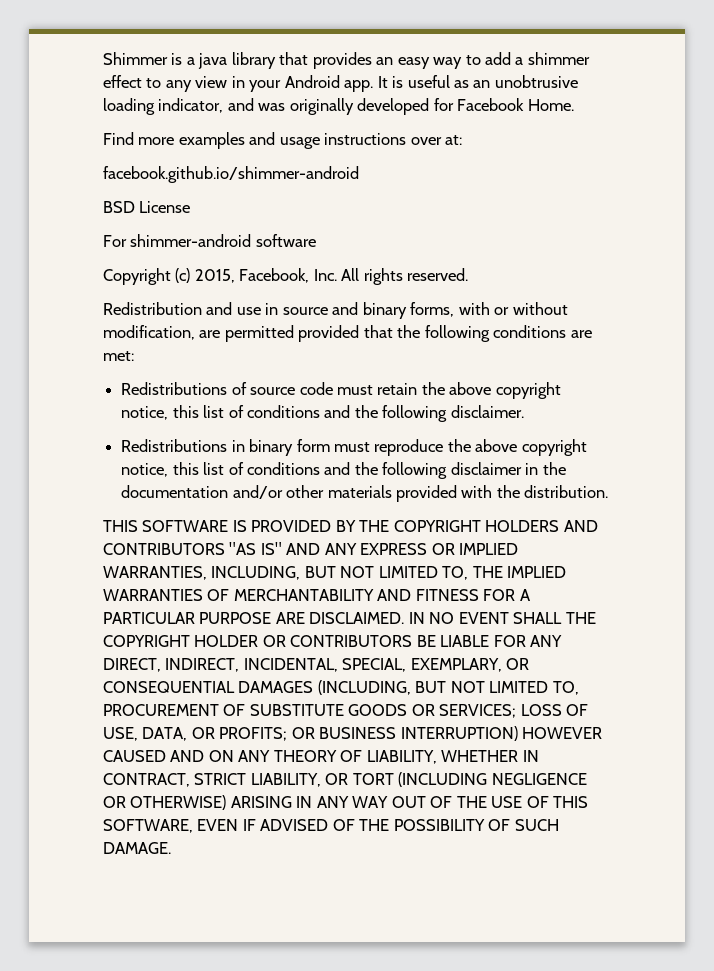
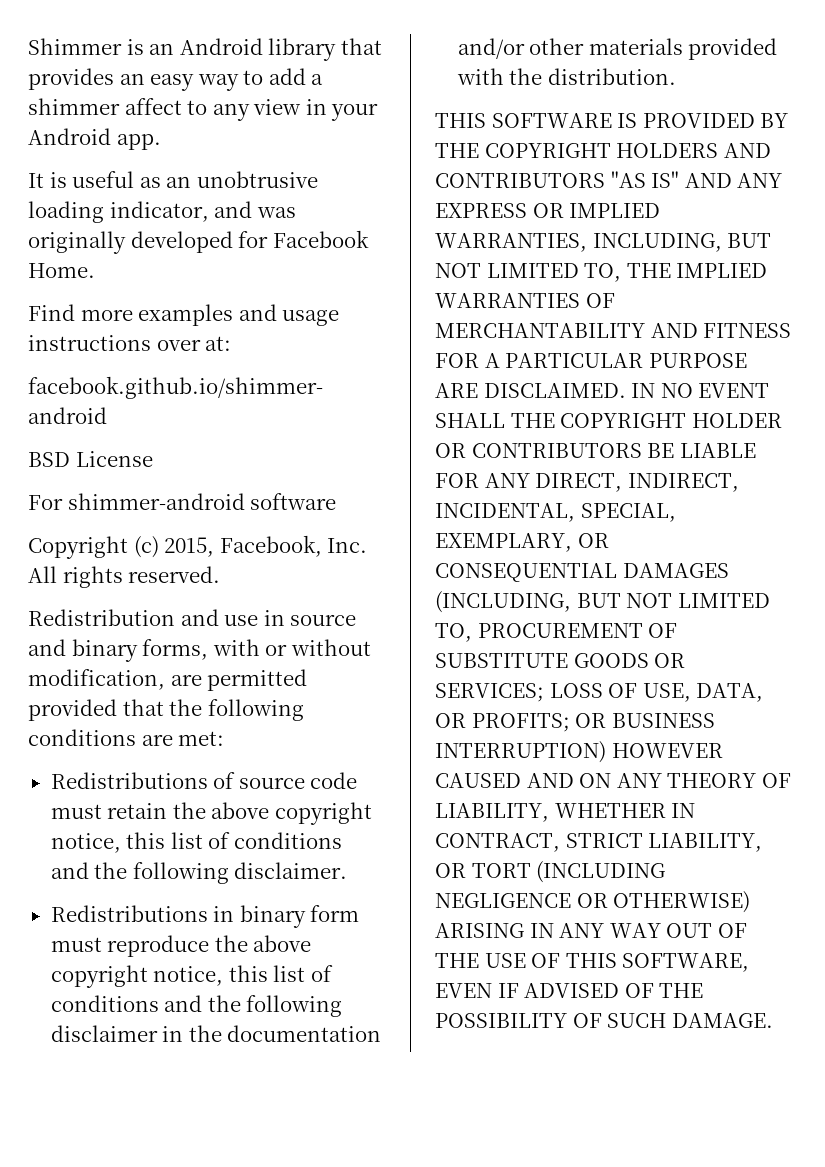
[186,53,228,69] a java -> [149,38,263,55] an Android
[103,75,142,88] effect -> [124,98,182,115] affect
(374, 86) none -> (161, 142) //

